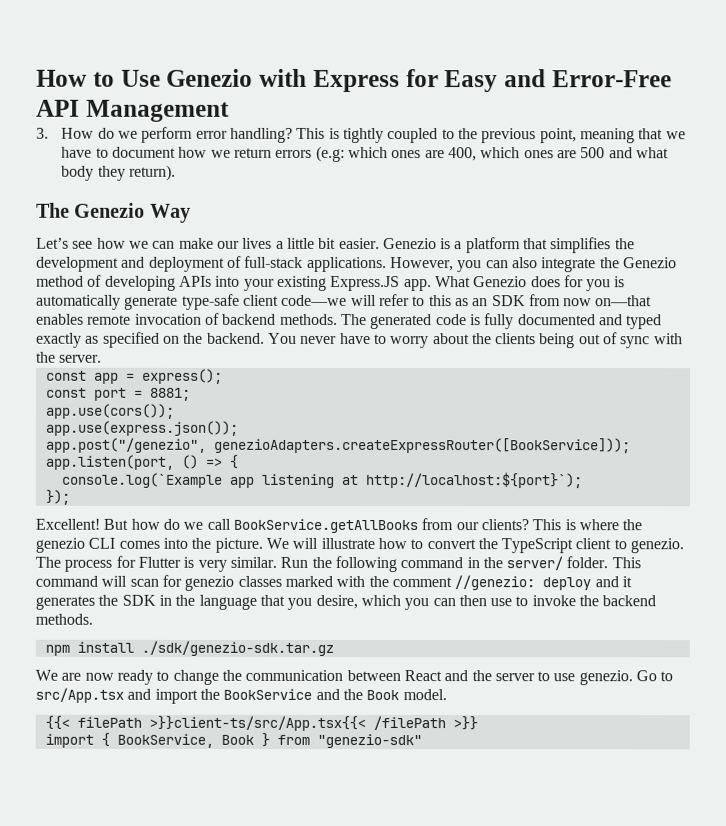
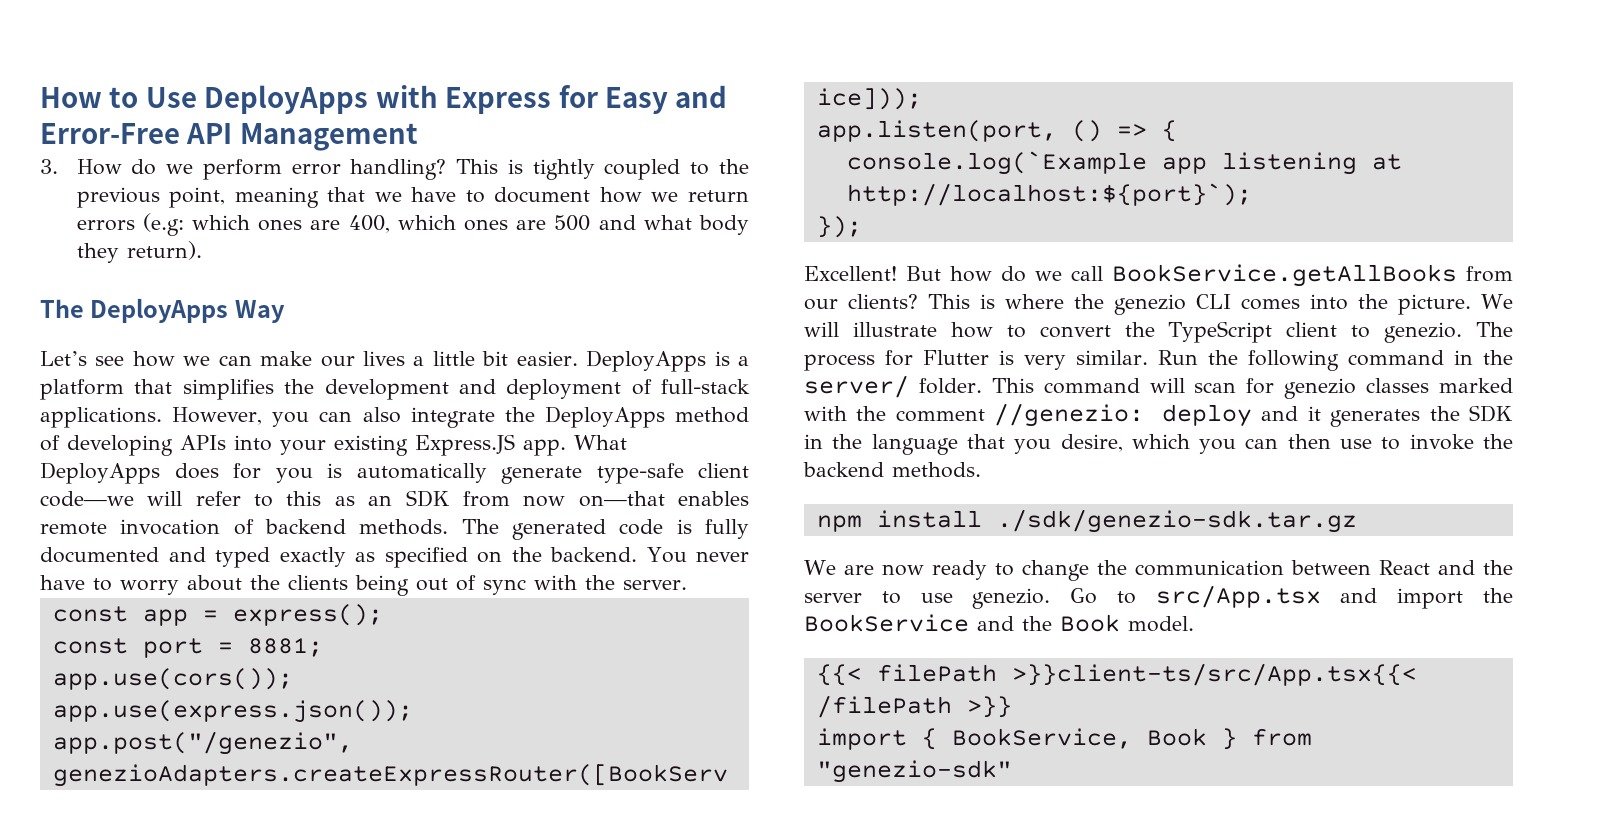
[166,68,254,87] Genezio -> [204,85,369,114] DeployApps
[74,202,146,218] Genezio -> [90,298,229,323] DeployApps
[382,238,437,250] Genezio -> [586,350,707,372] DeployApps
[622,257,677,269] Genezio -> [544,406,665,428] DeployApps
[473,276,528,288] Genezio -> [40,462,160,484] DeployApps

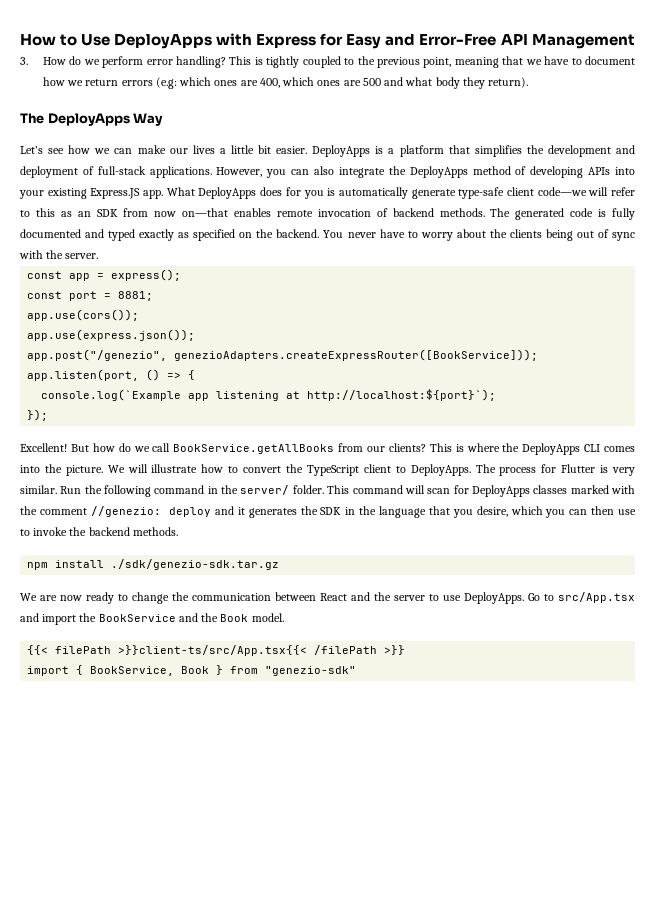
[1114,294,1187,315] genezio -> [522,443,581,455] DeployApps
[1384,322,1463,343] genezio. -> [410,464,471,476] DeployApps.
[1284,378,1357,399] genezio -> [471,485,530,497] DeployApps
[972,588,1051,609] genezio. -> [464,592,524,604] DeployApps.

